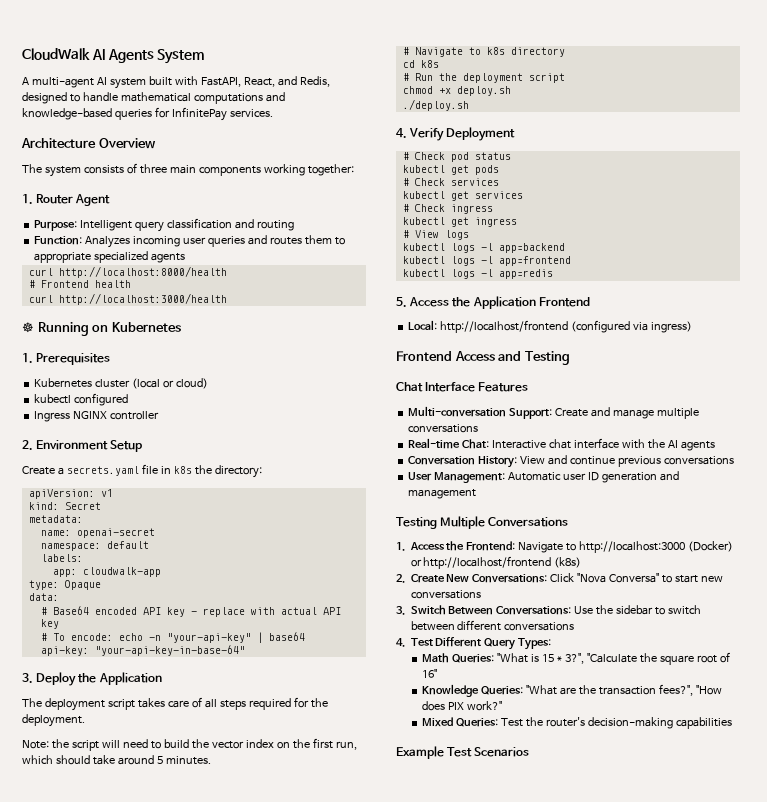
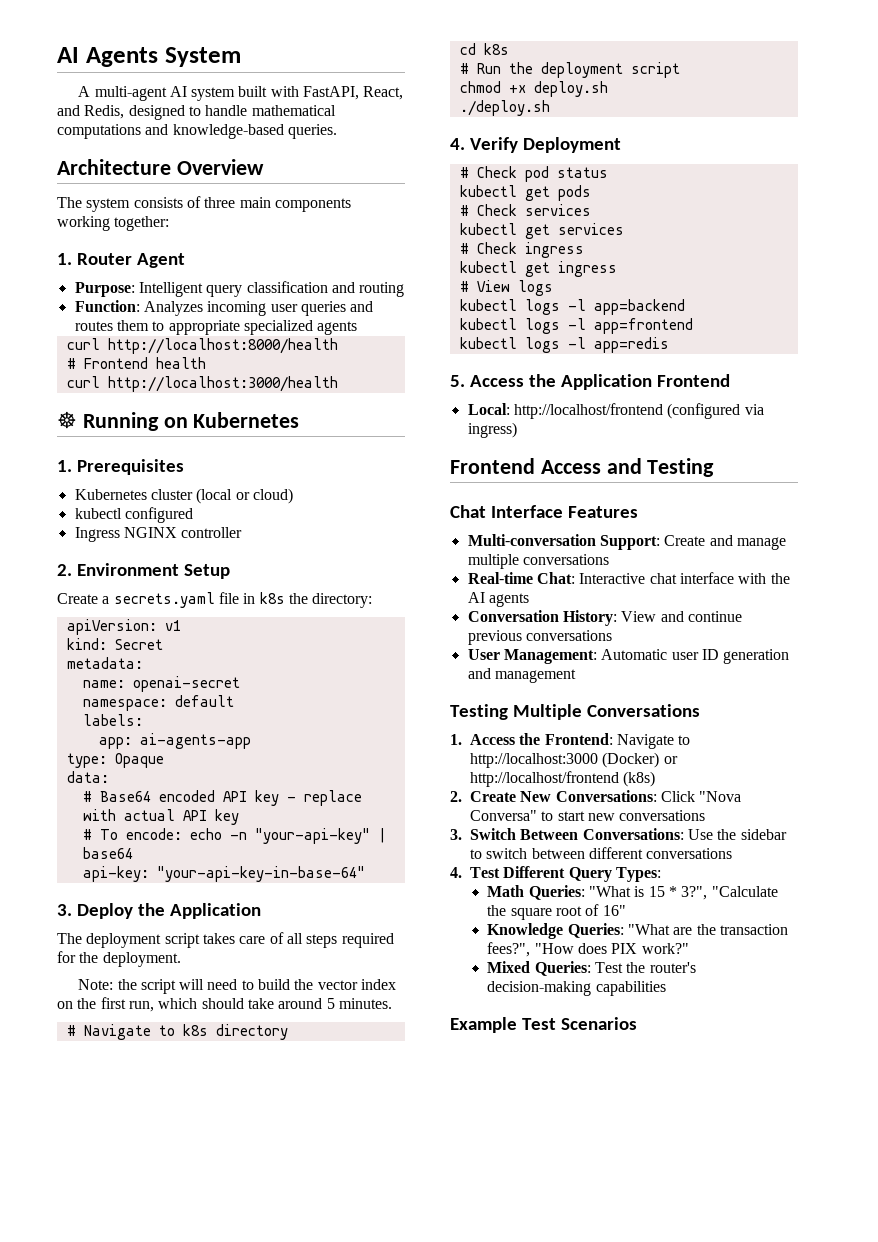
[22,48,90,60] CloudWalk -> (57, 55) none
[114,107,273,121] queries for InfinitePay services. -> [287,124,337,139] queries.
[82,567,161,577] cloudwalk-app -> [139,733,251,749] ai-agents-app

